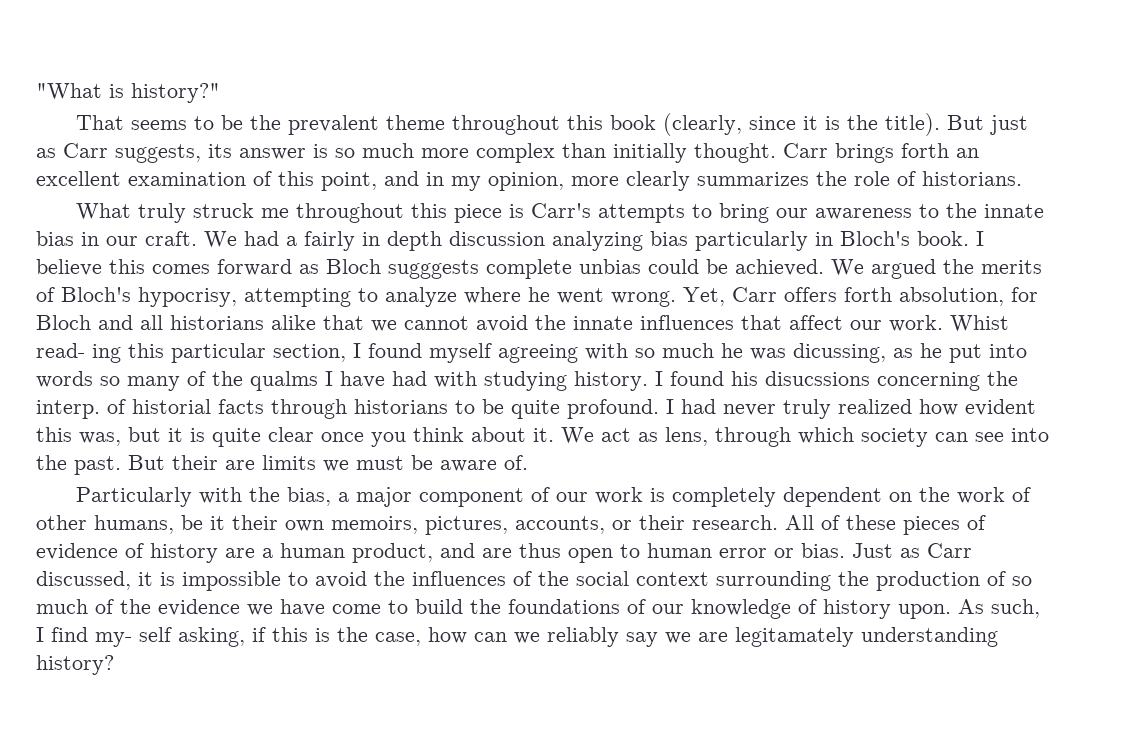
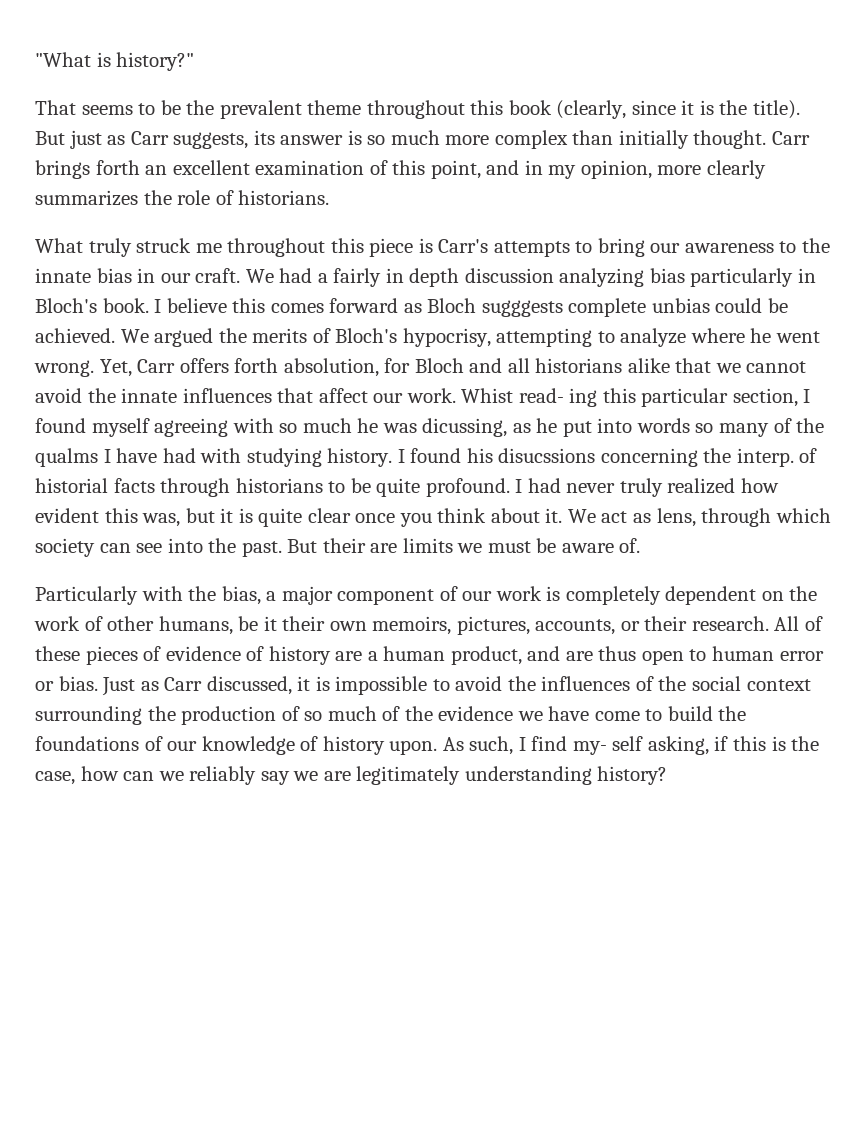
[735,627,854,647] legitamately -> [356,766,461,785] legitimately

